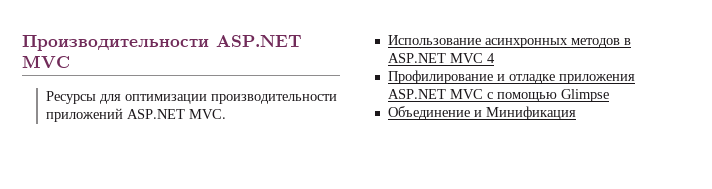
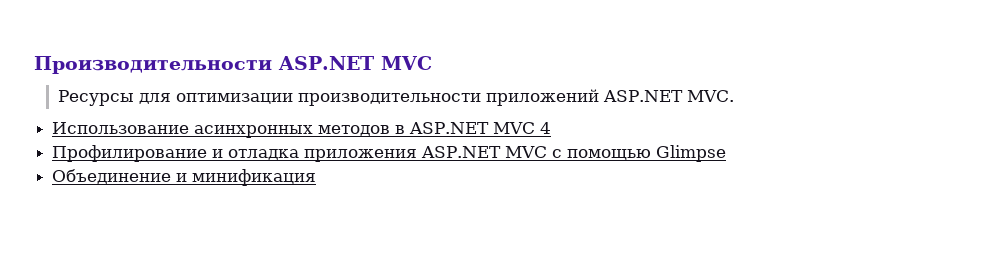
[508,74,555,84] отладке -> [228,149,300,160] отладка
[485,106,576,120] Минификация -> [192,169,317,186] минификация

